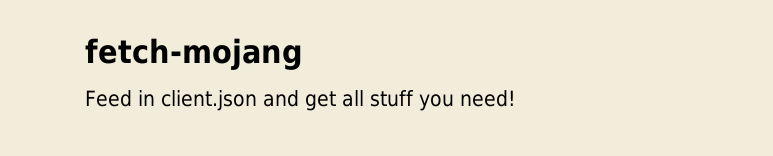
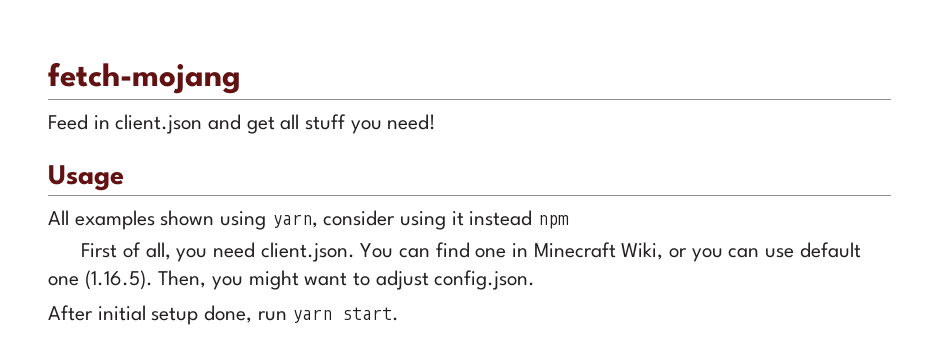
(516, 98) none -> [48,165,124,191] [48,210,570,230] [81,242,861,262] [48,270,536,290] [48,305,400,325] // Usage // All examples shown using yarn, consider using it instead npm // First of all, you need client.json. You can find one in Minecraft Wiki, or you can use default one (1.16.5). Then, you might want to adjust config.json. // After initial setup done, run yarn start.

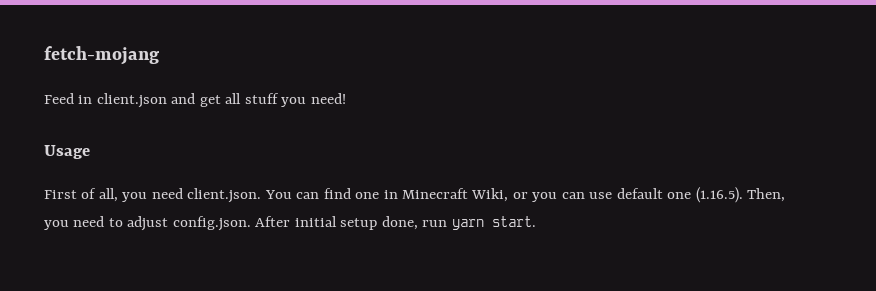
[48,210,570,230] // All examples shown using yarn, consider using it instead npm -> (90, 152) none
[248,270,348,290] might want -> [73,216,105,227] need
(536, 280) // -> (251, 223) none

